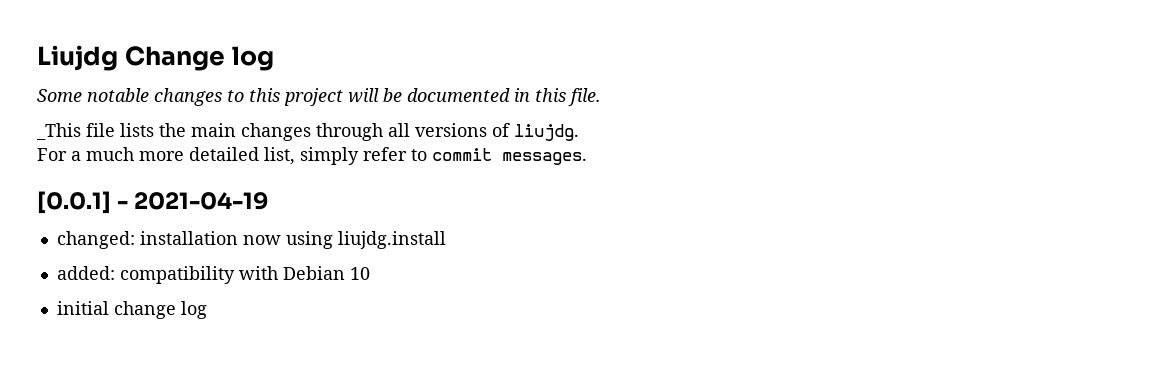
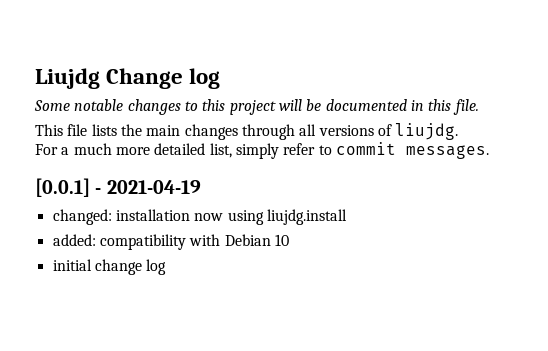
[36,123,81,140] _This -> [35,124,63,136] This

